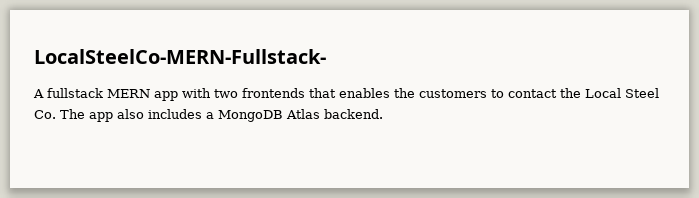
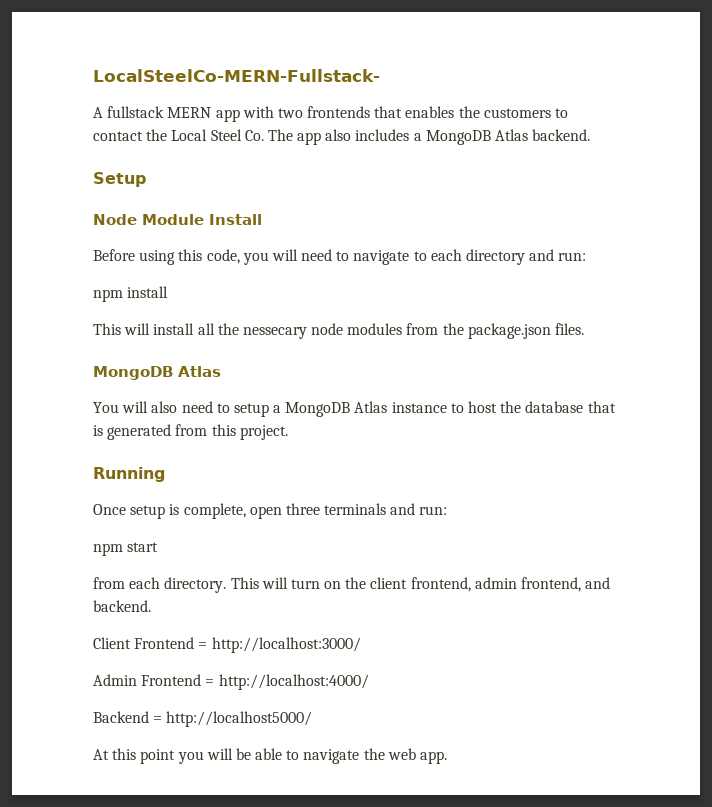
(383, 114) none -> [93,172,146,187] [93,214,262,225] [93,249,587,265] [93,286,169,302] [93,323,585,339] [93,366,221,380] [93,401,616,417] [93,424,288,440] [93,467,165,482] [93,503,448,519] [93,542,159,556] [93,577,611,593] [93,600,151,612] [93,637,361,653] [93,674,369,690] [93,711,313,727] [93,748,448,764] // Setup // Node Module Install // Before using this code, you will need to navigate to each directory and run: // npm install // This will install all the nessecary node modules from the package.json files. // MongoDB Atlas // You will also need to setup a MongoDB Atlas instance to host the database that is generated from this project. // Running // Once setup is complete, open three terminals and run: // npm start // from each directory. This will turn on the client frontend, admin frontend, and backend. // Client Frontend = http://localhost:3000/ // Admin Frontend = http://localhost:4000/ // Backend = http://localhost5000/ // At this point you will be able to navigate the web app.

